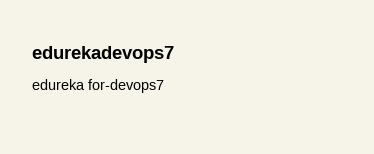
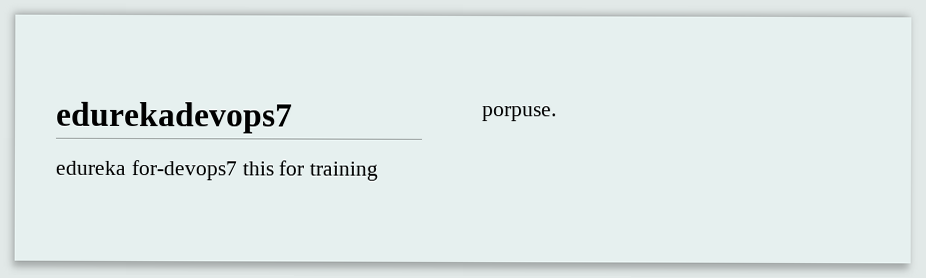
(164, 86) none -> [241,160,379,181] [482,106,557,122] this for training porpuse.

